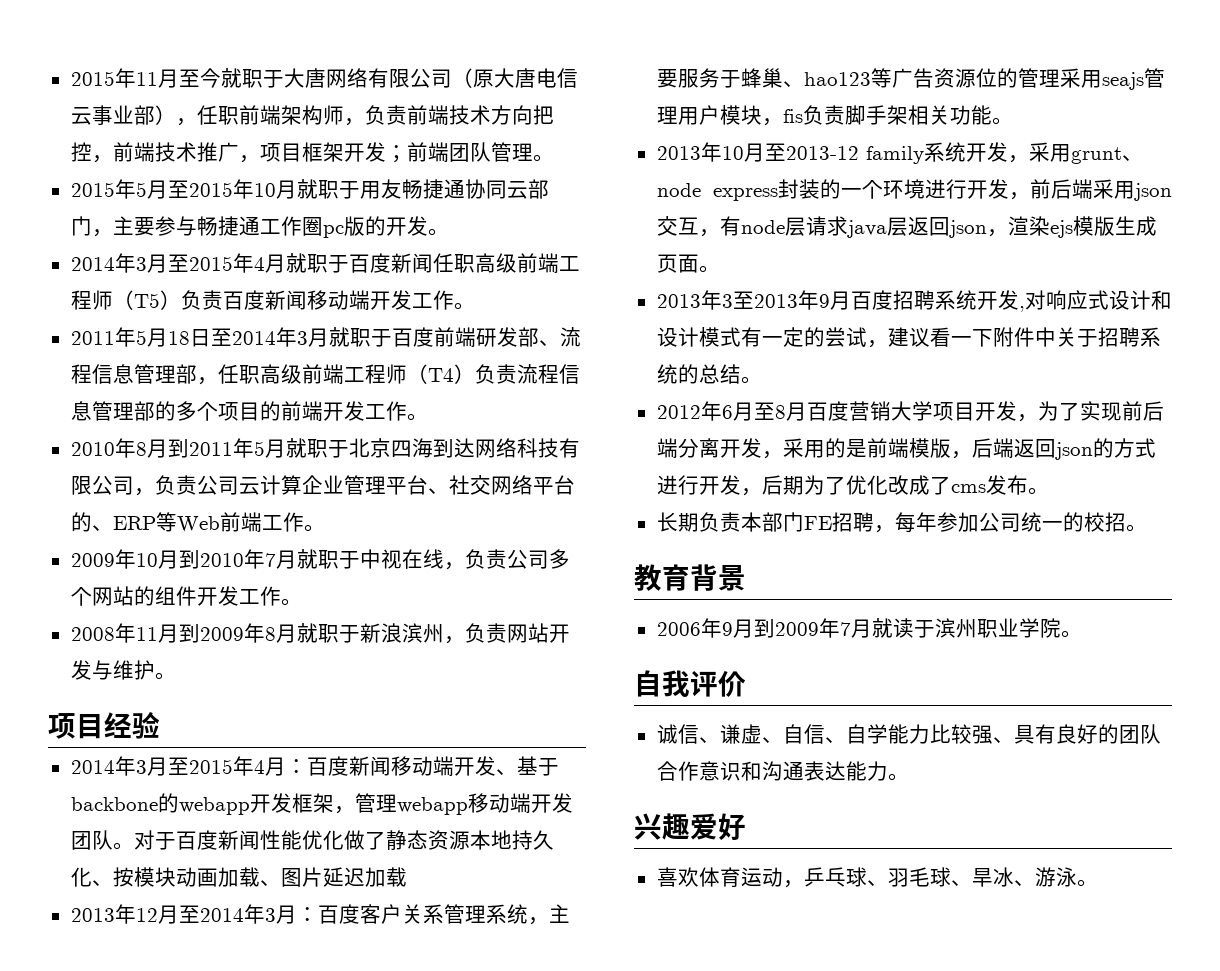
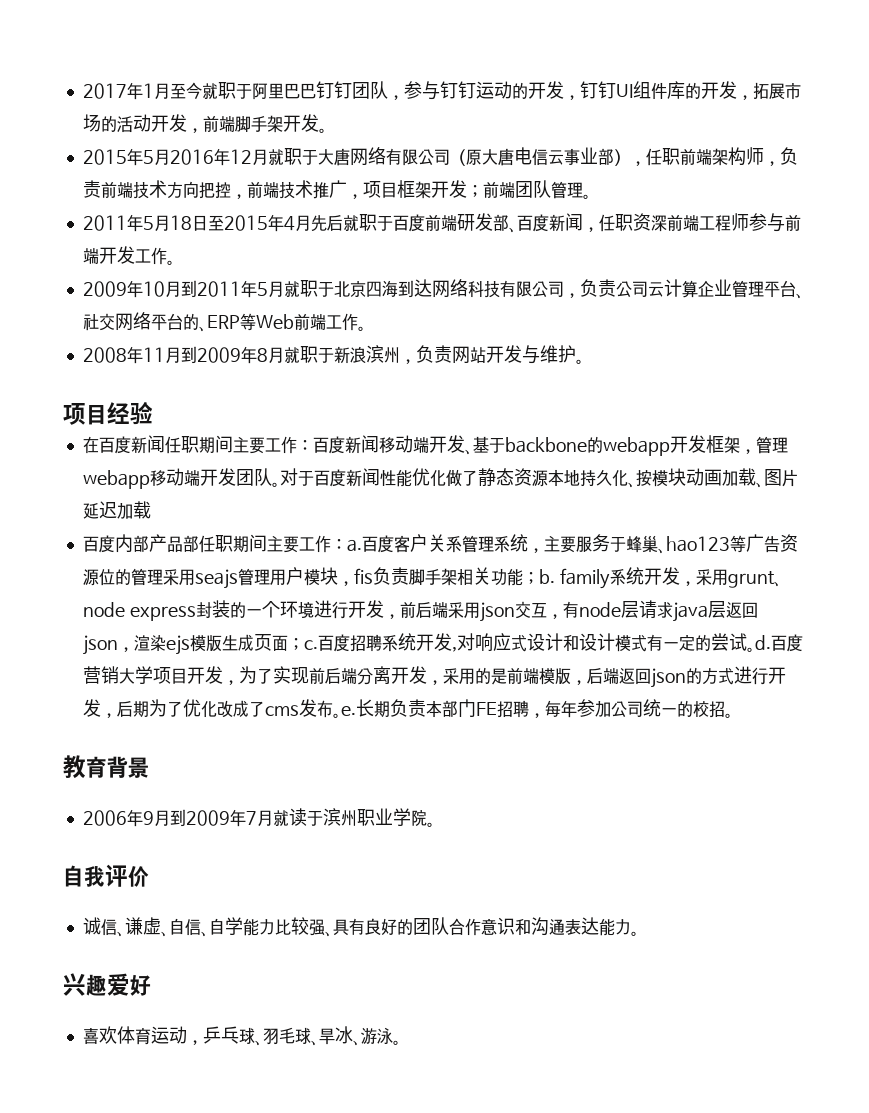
[70,68,158,88] 2015年11 -> [82,82,154,100] 2017年1
(284, 79) none -> [251,81,801,100] [82,114,327,133] [82,148,318,166] 阿里巴巴钉钉团队，参与钉钉运动的开发，钉钉UI组件库的开发，拓展市场的活动开发，前端脚手架开发。 // 2015年5月2016年12月就职于
[70,179,549,199] [70,216,449,238] [70,253,580,273] [70,290,475,310] // 2015年5月至2015年10月就职于用友畅捷通协同云部门，主要参与畅捷通工作圈pc版的开发。 // 2014年3月至2015年4月就职于百度新闻任职高级前端工程师（T5）负责百度新闻移动端开发工作。 -> (591, 196) none
[231,327,329,347] 2014年3月 -> [223,214,343,232] 2015年4月先后
[559,327,581,347] [70,364,580,385] [70,401,281,421] 流程信息管理部，任职高级前端工程师（T4）负责流程信息管理部的多个项目的 -> [516,213,785,232] 百度新闻，任职资深前端工程师参与
[70,438,147,458] 2010年8 -> [82,280,165,298] 2009年10
[70,549,570,570] [70,586,302,606] // 2009年10月到2010年7月就职于中视在线，负责公司多个网站的组件开发工作。 -> (366, 328) none
[70,756,286,776] 2014年3月至2015年4月 -> [82,435,297,454] 在百度新闻任职期间主要工作
[70,904,318,924] 2013年12月至2014年3月： -> [82,534,362,553] 百度内部产品部任职期间主要工作：a.
[991,117,1013,125] [656,142,859,162] 。 // 2013年10月至2013-12 -> [522,569,555,584] ；b.
[698,265,720,273] [656,290,851,310] 。 // 2013年3至2013年9月 -> [287,637,318,650] ；c.
[866,327,1161,348] [656,364,762,384] [656,401,807,421] ，建议看一下附件中关于招聘系统的总结。 // 2012年6月至8月 -> [746,635,771,652] 。d.
(1049, 491) // -> [340,706,356,716] e.

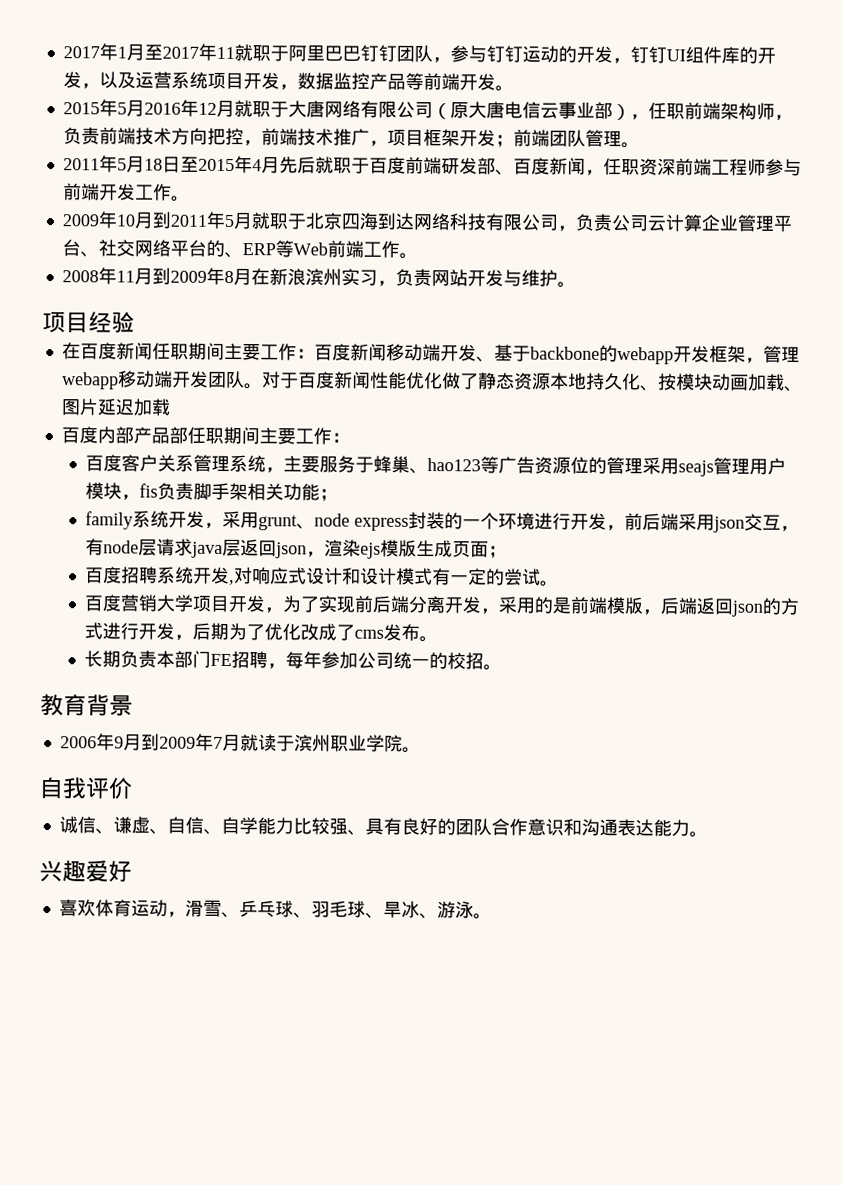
[185,82,202,100] 今 -> [161,43,235,61] 2017年11
[752,82,801,100] [82,114,283,133] 拓展市场的活动开发，前端脚手架 -> [98,71,460,91] 以及运营系统项目开发，数据监控产品等前端
[283,346,334,364] 就职于 -> [250,268,270,286] 在
(400, 355) none -> [340,268,378,286] 实习
[346,539,362,552] a. -> (350, 437) //
[538,569,555,584] b. -> (338, 495) //
[303,640,318,650] c. -> (507, 552) //
[754,635,771,650] d. -> (559, 583) //
[340,706,356,716] e. -> (438, 639) //
(203, 1042) none -> [184,899,240,919] 滑雪、

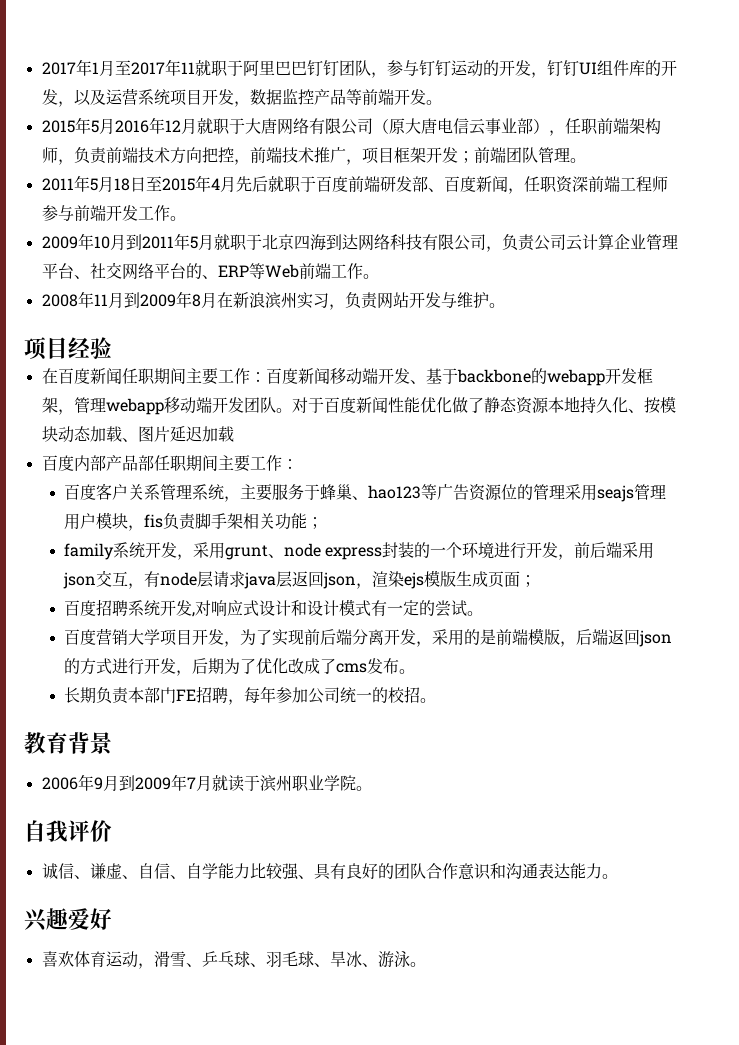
[729,374,749,391] 画 -> [73,426,91,441] 态

